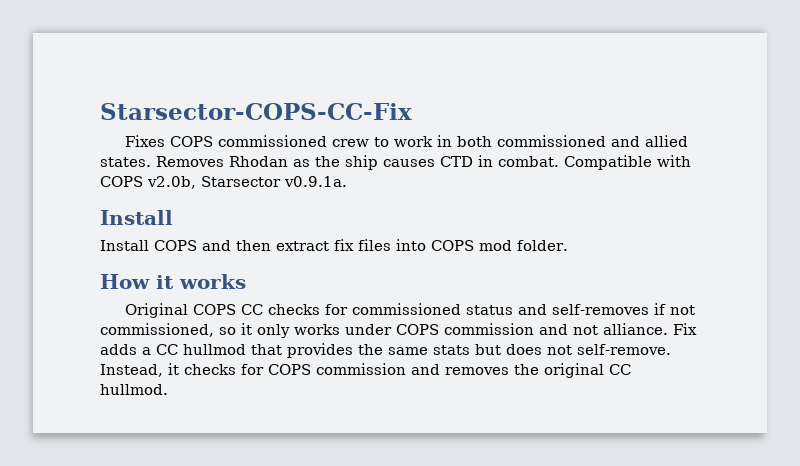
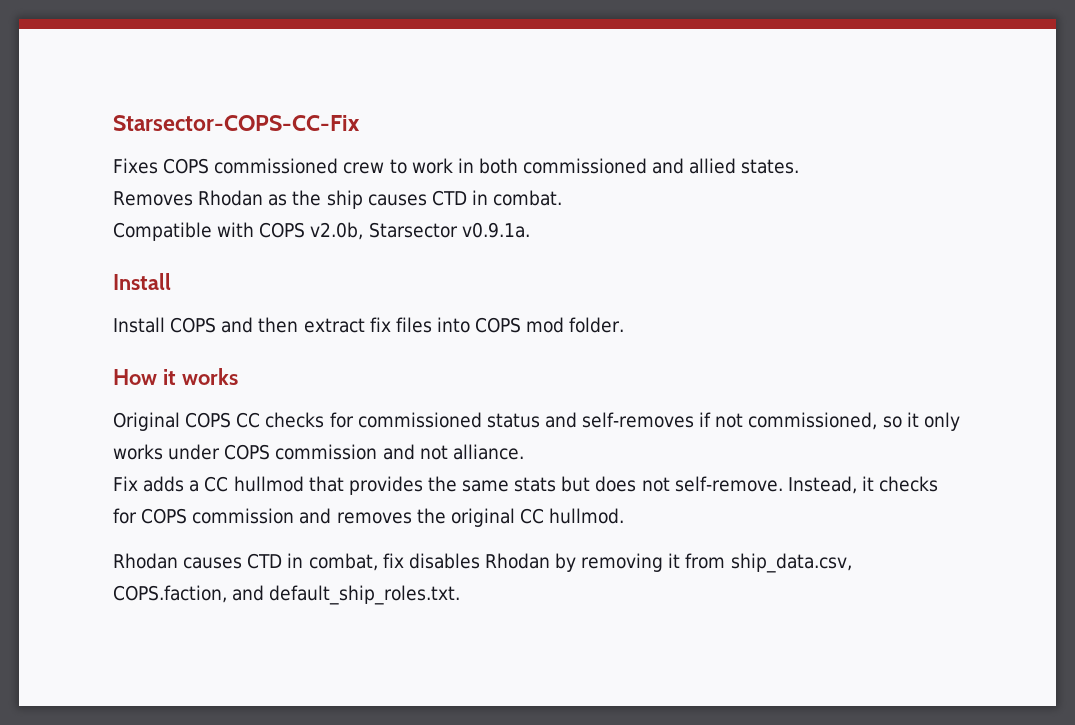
(151, 162) none -> (800, 166) //
(559, 161) none -> (563, 198) //
(668, 329) none -> (524, 452) //
(168, 389) none -> [113,553,852,573] [113,585,461,605] // Rhodan causes CTD in combat, fix disables Rhodan by removing it from ship_data.csv, COPS.faction, and default_ship_roles.txt.

